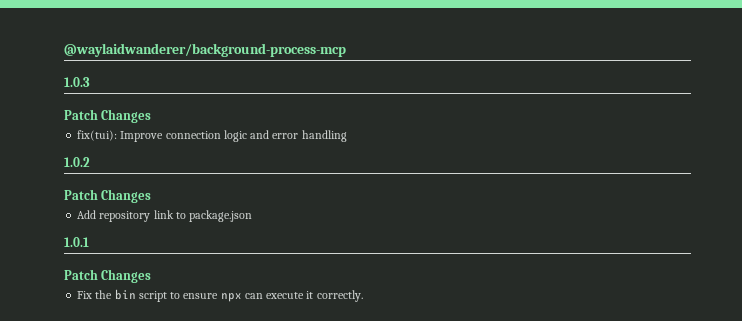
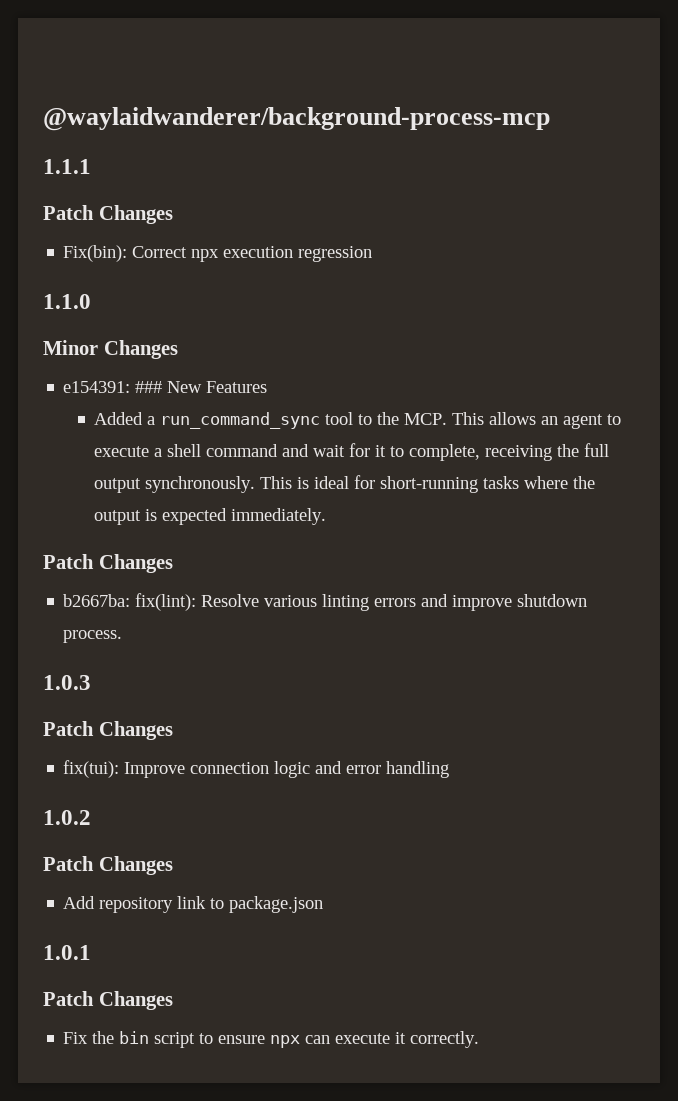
(346, 50) none -> [43,159,91,174] [43,205,173,224] [63,245,373,262] [43,294,91,309] [43,340,178,359] [63,381,268,393] [94,412,622,429] [94,443,610,461] [94,475,596,493] [94,508,327,525] [43,554,173,573] [63,593,588,611] [63,630,123,643] // 1.1.1 // Patch Changes // Fix(bin): Correct npx execution regression // 1.1.0 // Minor Changes // e154391: ### New Features // Added a run_command_sync tool to the MCP. This allows an agent to execute a shell command and wait for it to complete, receiving the full output synchronously. This is ideal for short-running tasks where the output is expected immediately. // Patch Changes // b2667ba: fix(lint): Resolve various linting errors and improve shutdown process.

